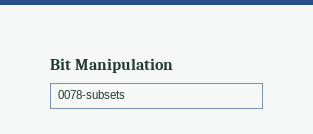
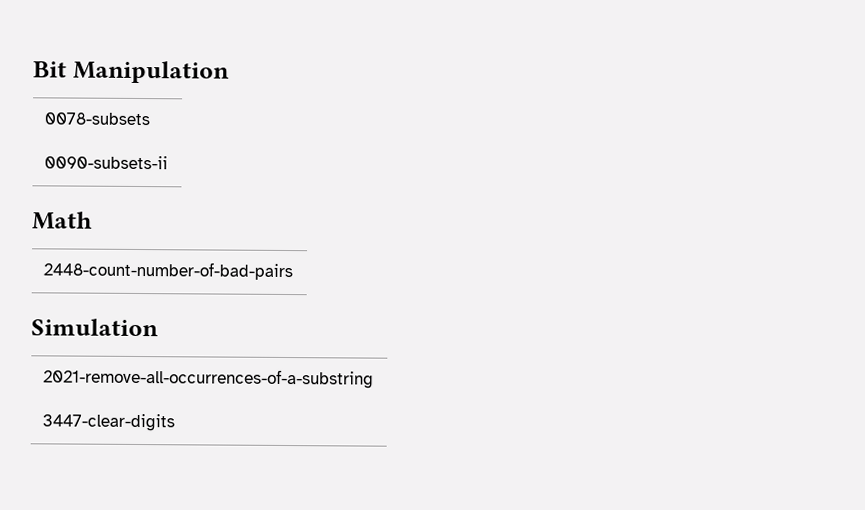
(125, 94) none -> [44,155,169,170] [32,211,93,230] [43,261,294,281] [31,318,159,337] [43,368,375,389] [42,413,176,432] // 0090-subsets-ii // Math // 2448-count-number-of-bad-pairs // Simulation // 2021-remove-all-occurrences-of-a-substring // 3447-clear-digits

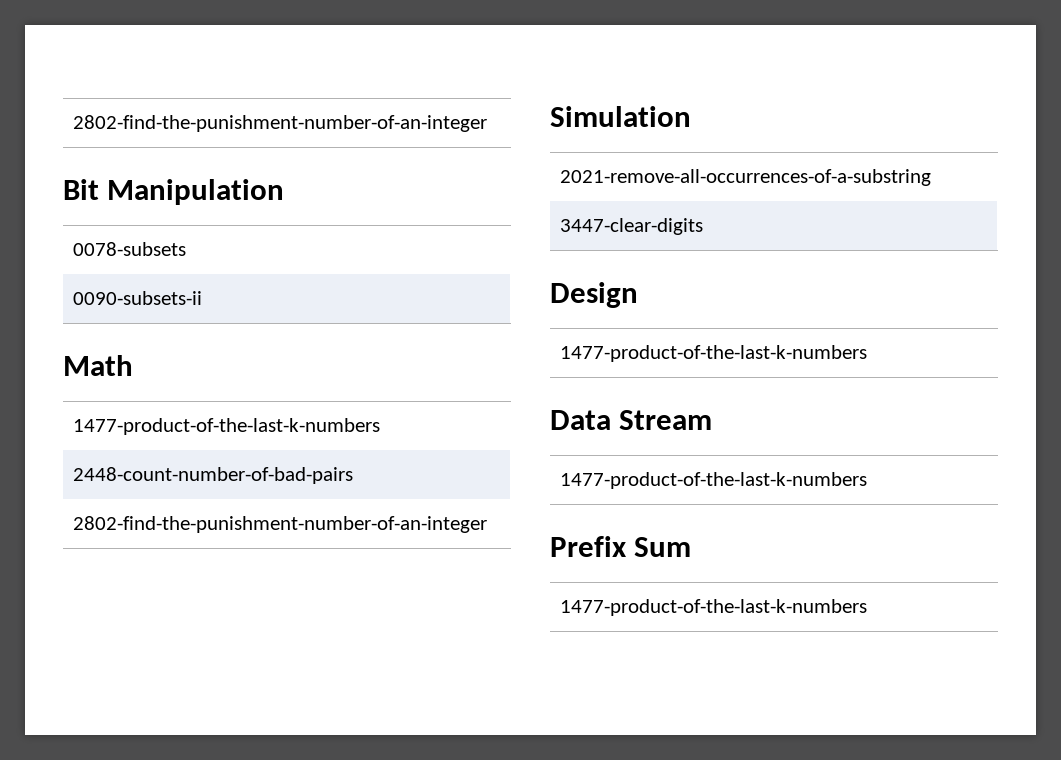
(33, 69) none -> [73,115,488,132] 2802-find-the-punishment-number-of-an-integer //
(93, 220) none -> [73,418,381,435] // 1477-product-of-the-last-k-numbers
(294, 271) none -> [73,516,488,533] // 2802-find-the-punishment-number-of-an-integer
(176, 422) none -> [550,282,638,308] [560,345,868,362] [550,410,713,430] [560,472,868,489] [550,536,692,557] [560,599,868,616] // Design // 1477-product-of-the-last-k-numbers // Data Stream // 1477-product-of-the-last-k-numbers // Prefix Sum // 1477-product-of-the-last-k-numbers

